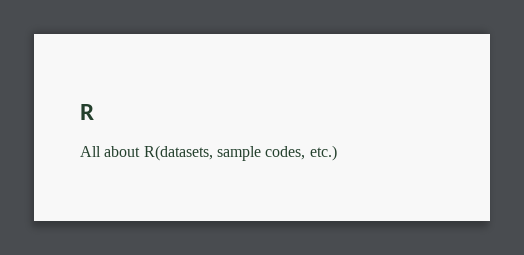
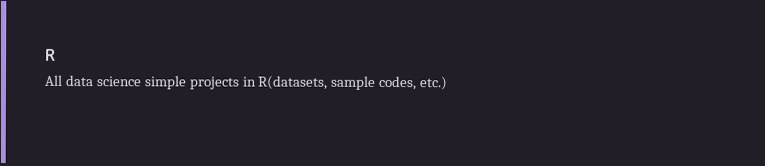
[104,146,141,157] about -> [64,75,257,90] data science simple projects in

